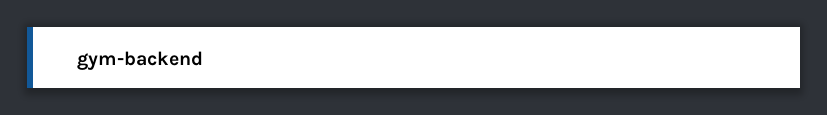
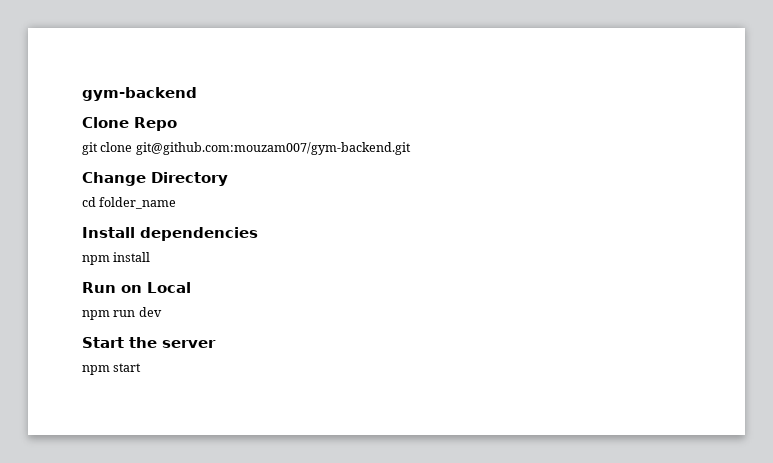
(203, 60) none -> [82,117,177,131] [82,142,411,155] [82,172,228,186] [82,197,177,209] [82,227,258,241] [82,252,151,265] [82,282,191,293] [82,307,162,320] [82,337,216,348] [82,363,142,375] // Clone Repo // git clone git@github.com:mouzam007/gym-backend.git // Change Directory // cd folder_name // Install dependencies // npm install // Run on Local // npm run dev // Start the server // npm start

